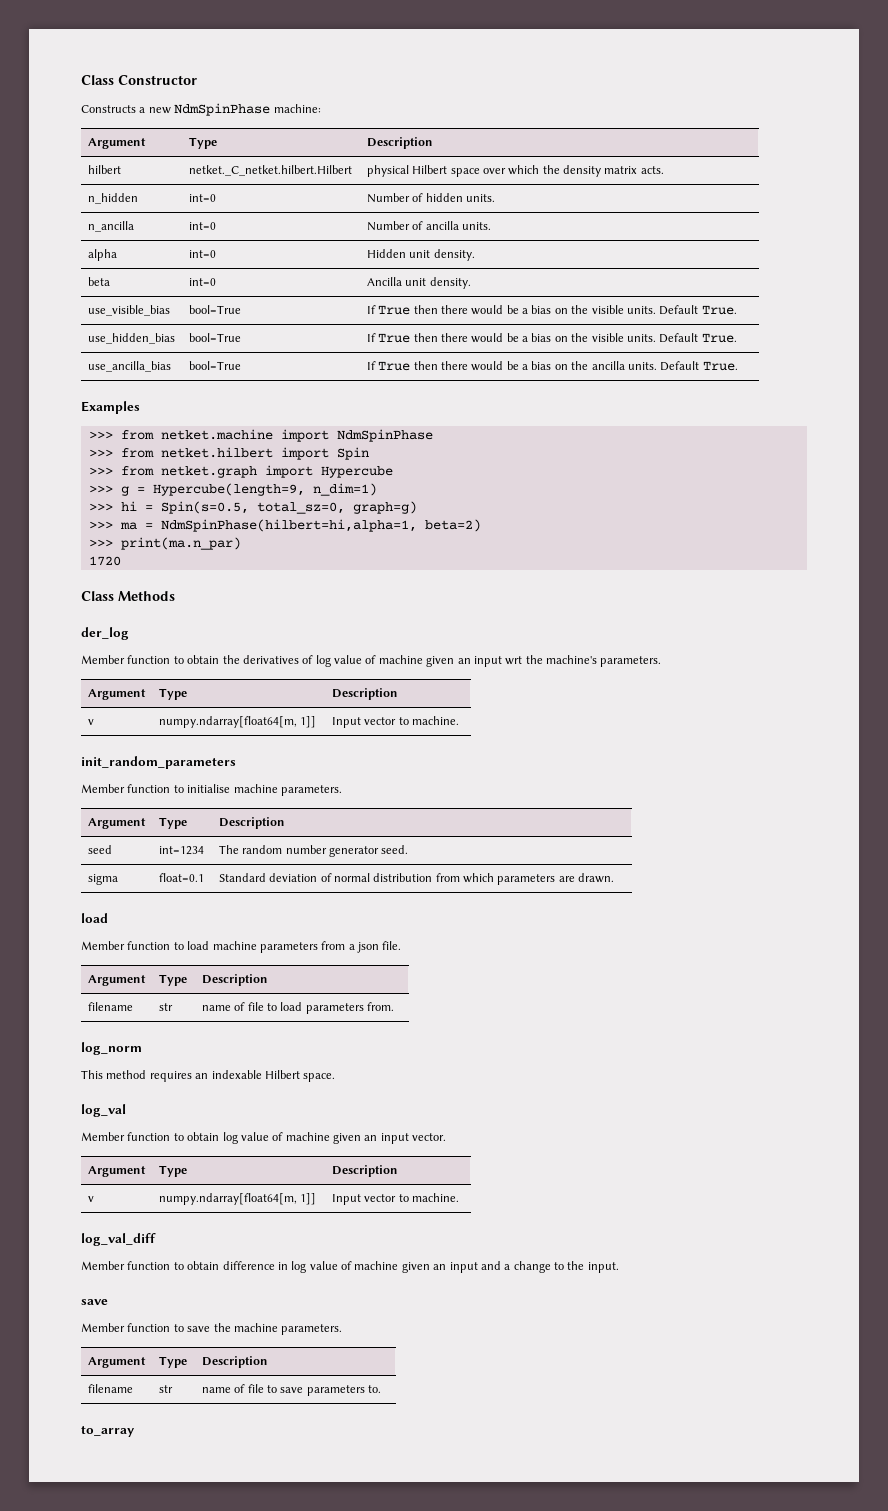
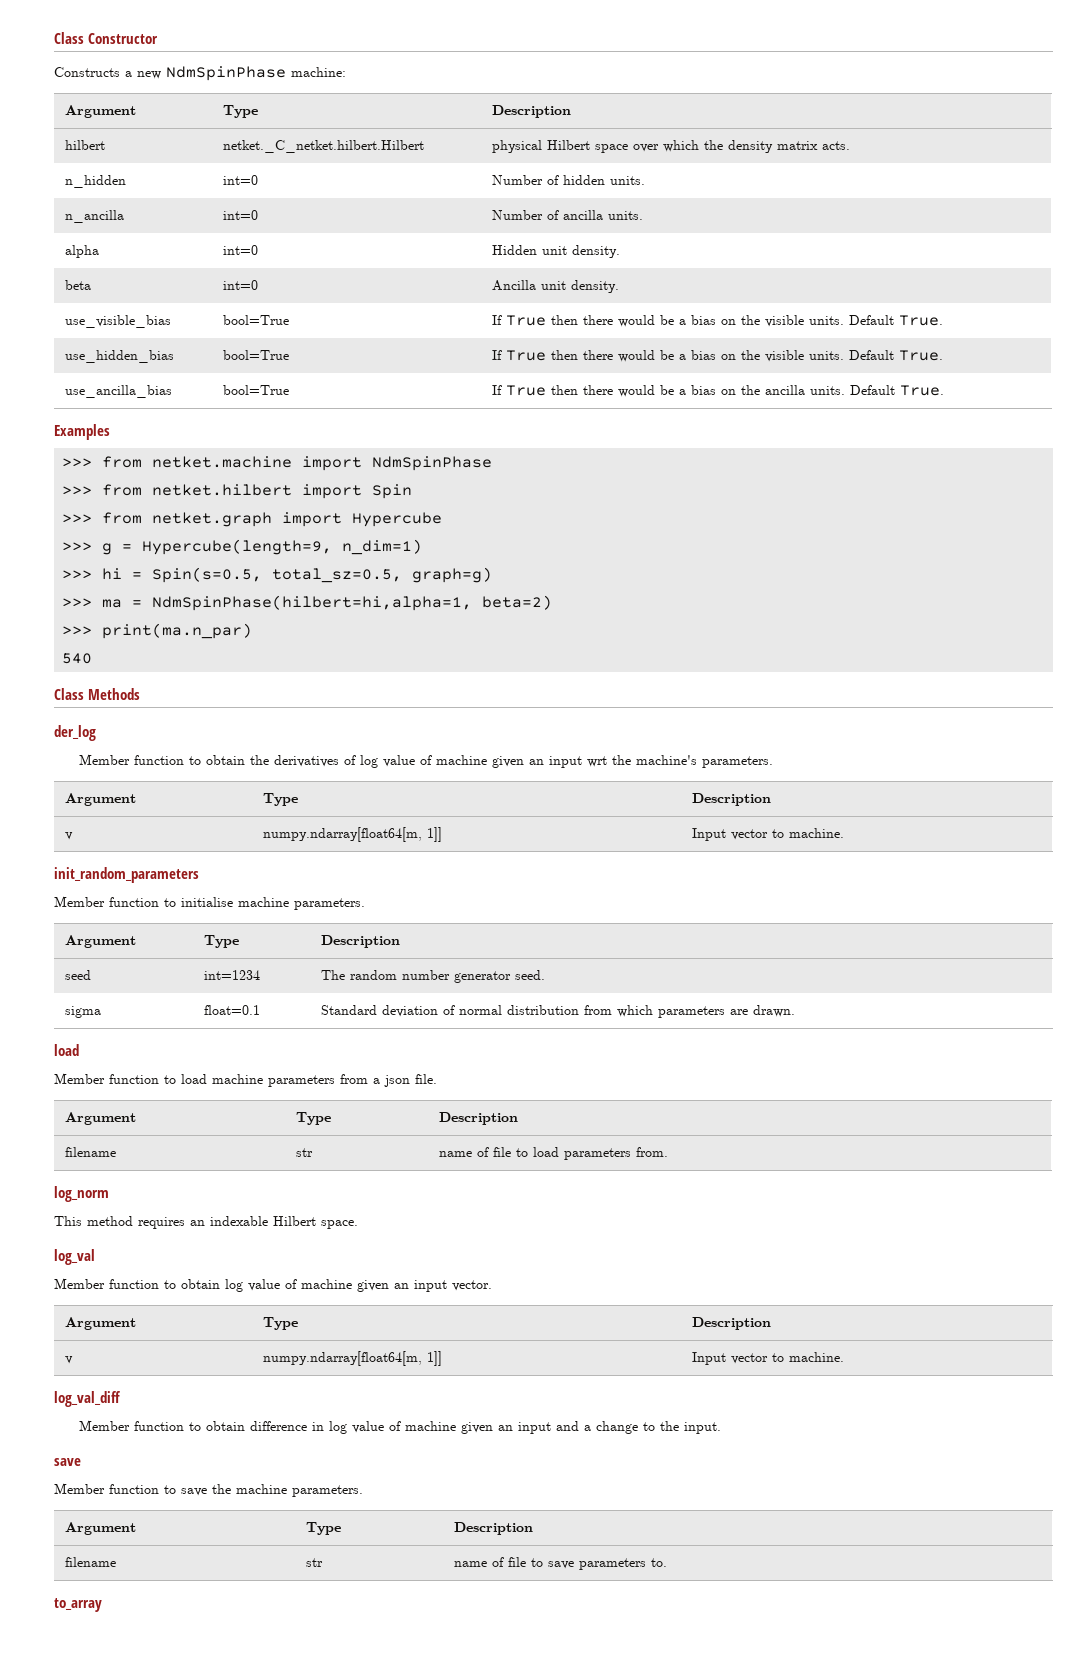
[256,502,345,514] total_sz=0, -> [272,568,403,583] total_sz=0.5,
[88,556,121,566] 1720 -> [62,653,93,664] 540

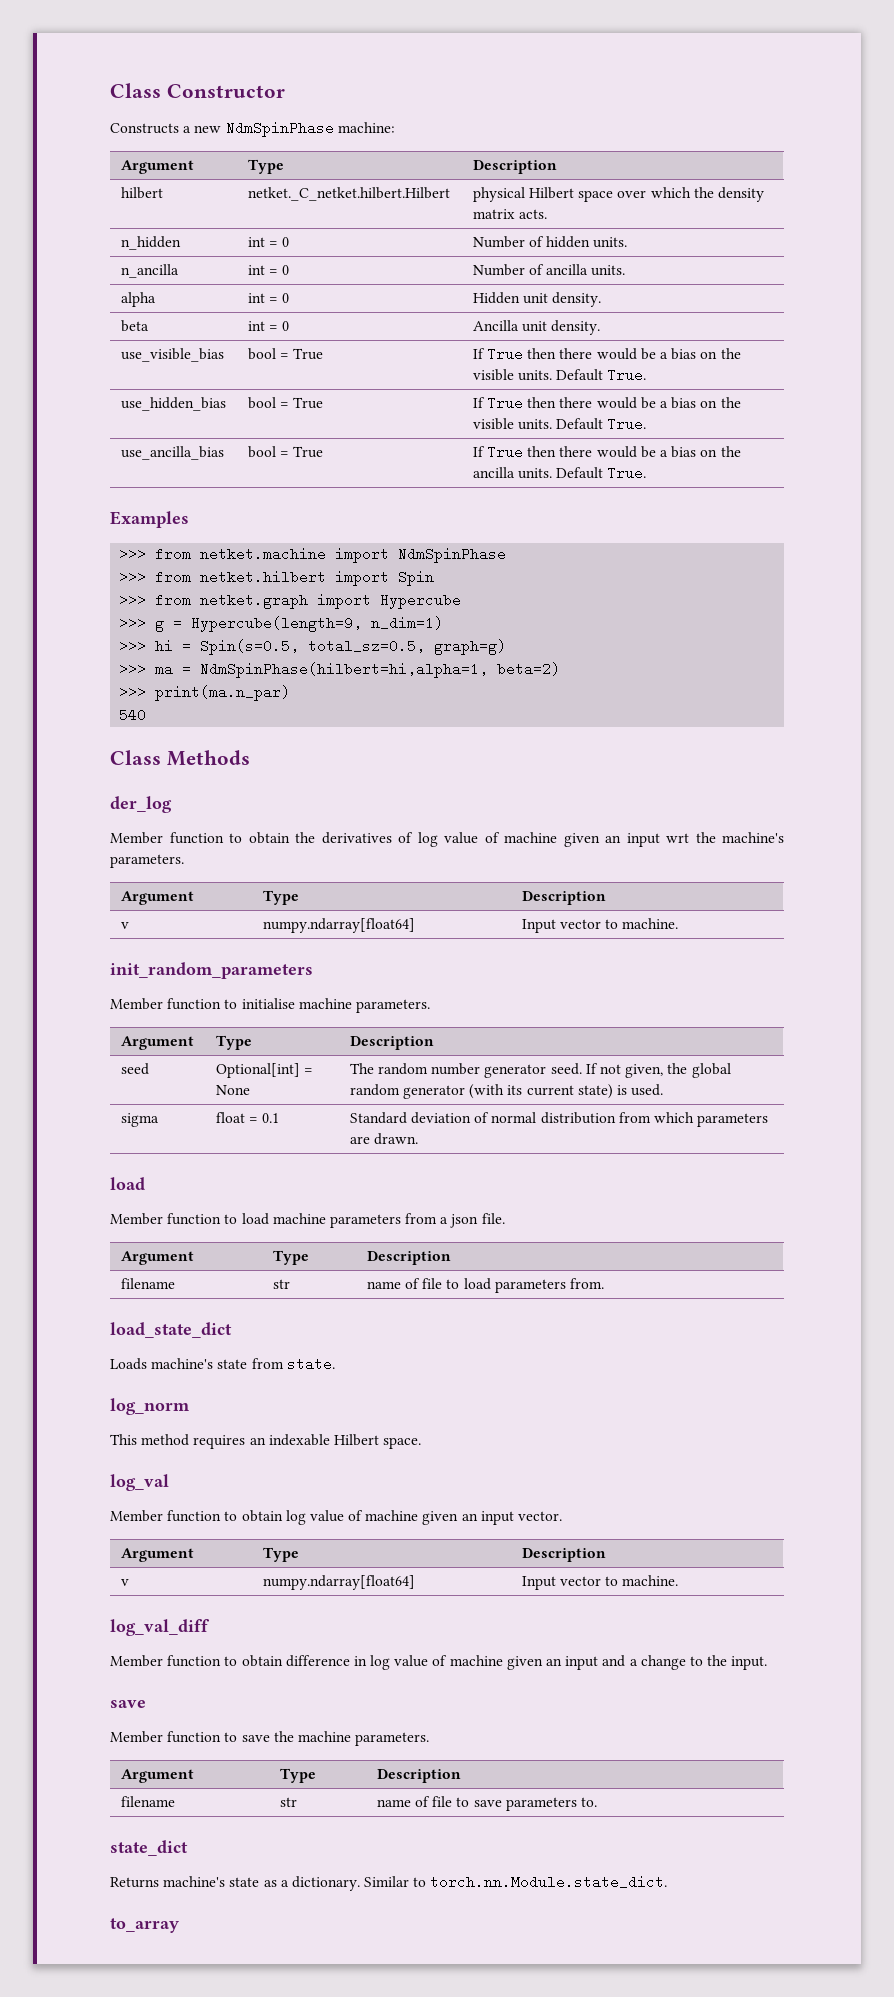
[222,175,258,185] int=0 -> [247,237,290,247] int = 0
[222,210,258,220] int=0 -> [247,265,290,275] int = 0
[222,245,258,255] int=0 -> [247,293,290,303] int = 0
[222,280,258,290] int=0 -> [247,321,290,331] int = 0
[222,315,289,325] bool=True -> [247,348,324,360] bool = True
[222,350,289,360] bool=True -> [247,397,324,409] bool = True
[222,385,289,395] bool=True -> [247,446,324,458] bool = True
[262,827,442,842] numpy.ndarray[float64[m, 1]] -> [262,918,415,933] numpy.ndarray[float64]
[203,970,260,980] int=1234 -> [215,1063,314,1078] [215,1085,250,1095] Optional[int] = None
[64,1006,101,1018] [203,1005,260,1015] // sigma | float=0.1 -> [585,1063,731,1078] [349,1084,664,1099] [120,1113,159,1127] [215,1112,280,1123] If not given, the global random generator (with its current state) is used. // sigma | float = 0.1
(668, 1152) none -> [110,1322,232,1338] [110,1357,335,1371] // load_state_dict // Loads machine's state from state.
[262,1351,442,1366] numpy.ndarray[float64[m, 1]] -> [262,1575,415,1590] numpy.ndarray[float64]
(667, 1562) none -> [110,1840,188,1856] [110,1875,668,1891] // state_dict // Returns machine's state as a dictionary. Similar to torch.nn.Module.state_dict.

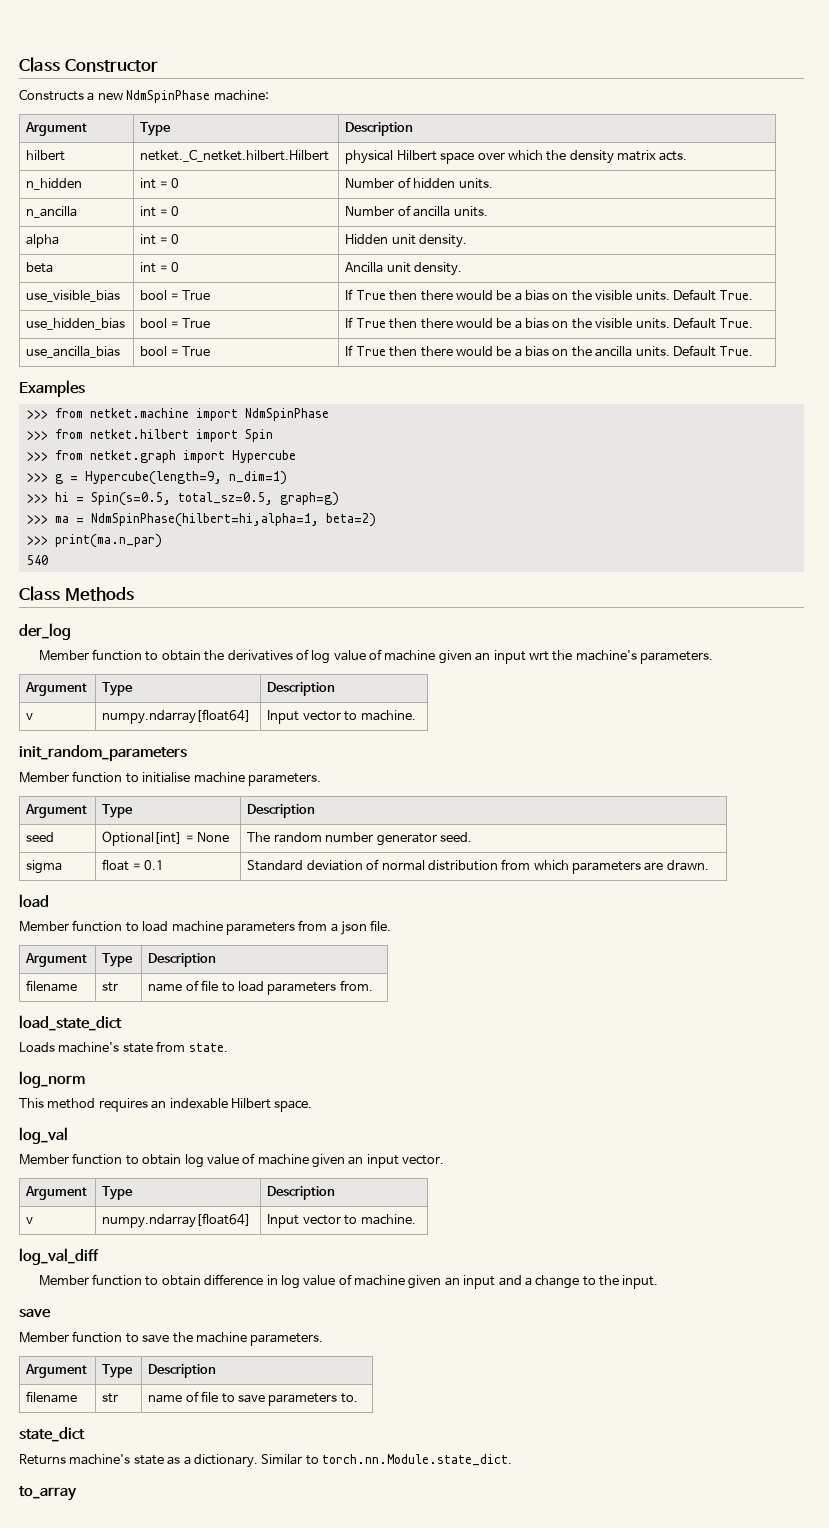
[585,1063,731,1078] [349,1084,664,1099] If not given, the global random generator (with its current state) is used. -> (472, 837) none

